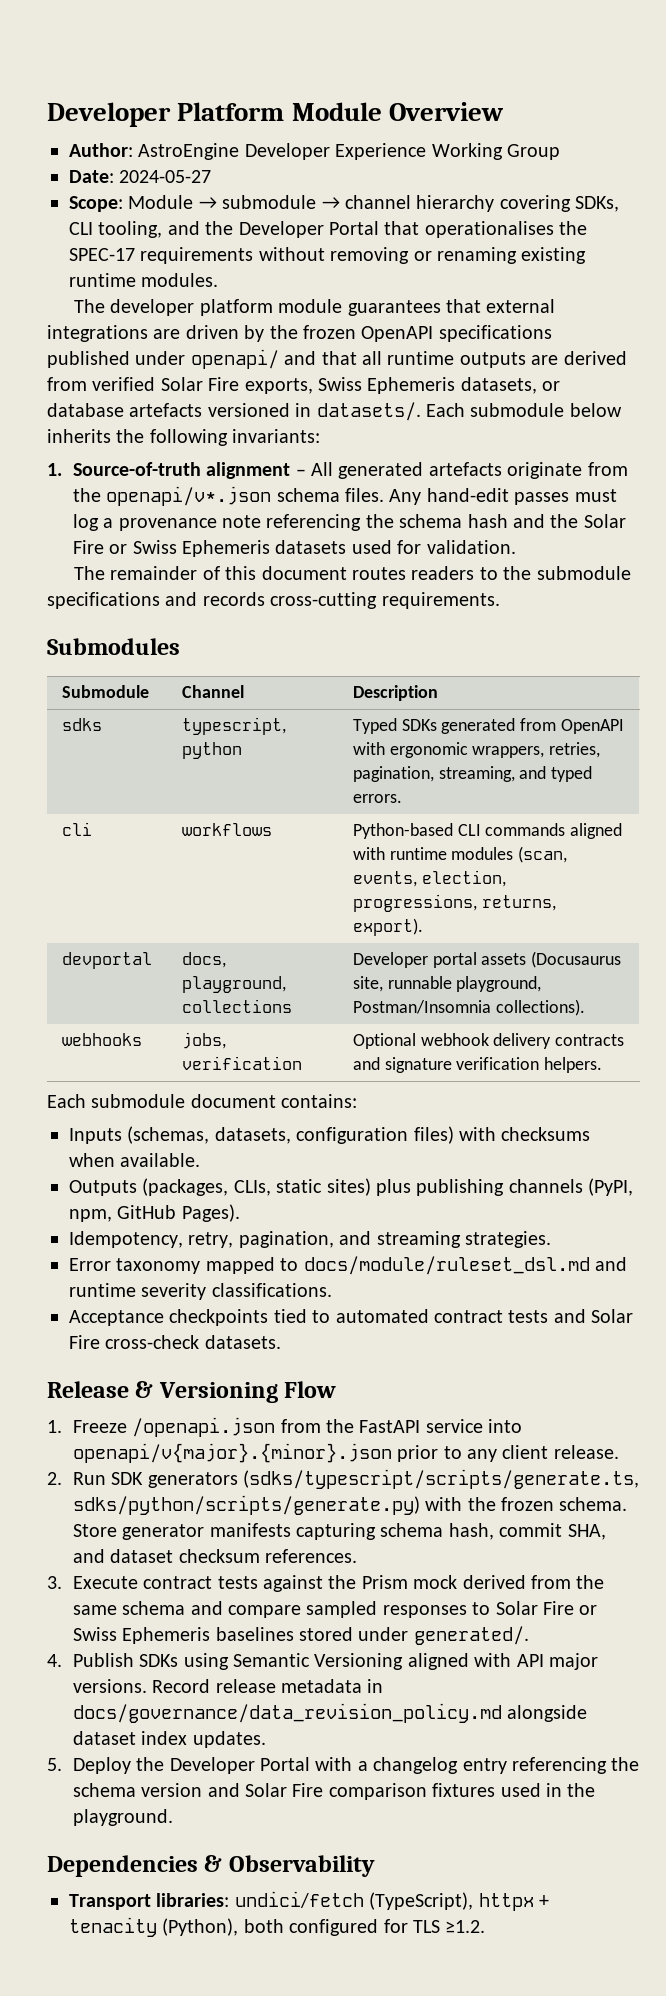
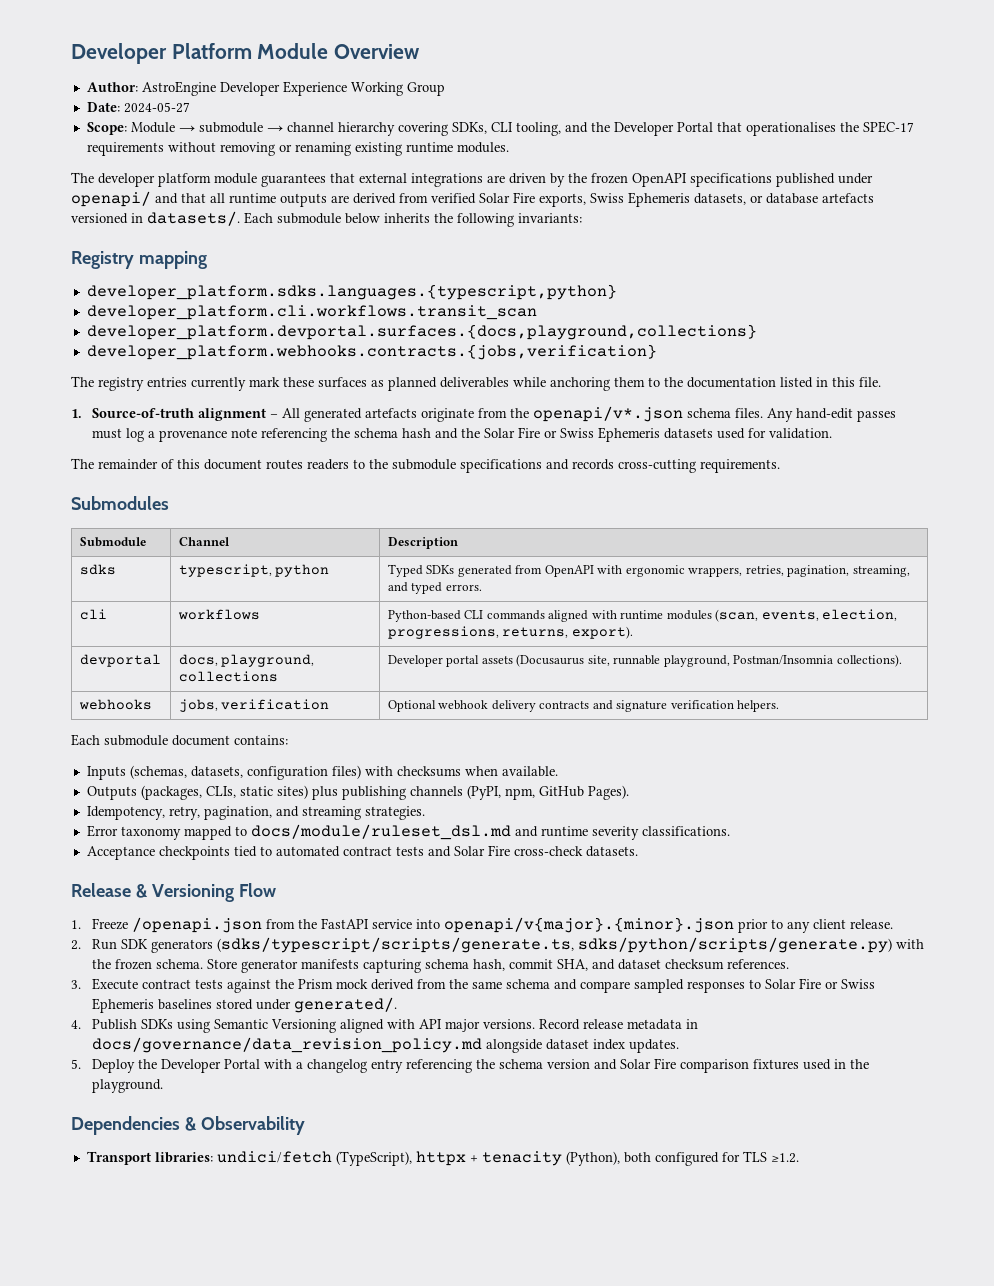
(321, 436) none -> [71,251,207,269] [86,284,617,300] [86,305,537,320] [86,324,757,340] [86,344,657,360] [71,376,881,391] // Registry mapping // developer_platform.sdks.languages.{typescript,python} // developer_platform.cli.workflows.transit_scan // developer_platform.devportal.surfaces.{docs,playground,collections} // developer_platform.webhooks.contracts.{jobs,verification} // The registry entries currently mark these surfaces as planned deliverables while anchoring them to the documentation listed in this file.

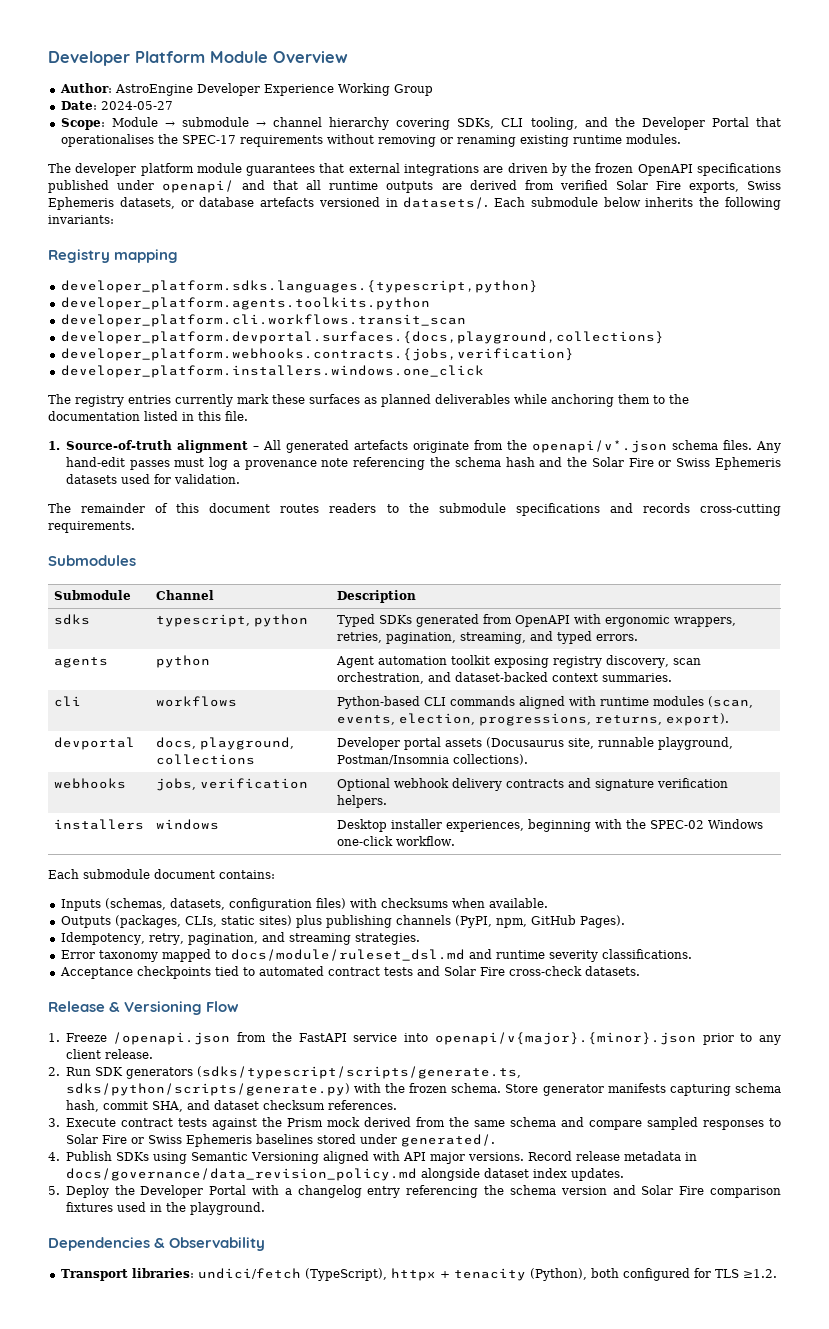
(617, 292) none -> [60,297,430,310] // developer_platform.agents.toolkits.python
(657, 352) none -> [60,365,484,378] // developer_platform.installers.windows.one_click
(482, 587) none -> [53,657,108,668] [155,655,210,668] [335,655,701,668] [336,672,672,684] // agents | python | Agent automation toolkit exposing registry discovery, scan orchestration, and dataset-backed context summaries.
(780, 706) none -> [53,819,144,830] [155,819,219,830] [336,819,763,832] [336,836,455,846] // installers | windows | Desktop installer experiences, beginning with the SPEC-02 Windows one-click workflow.

